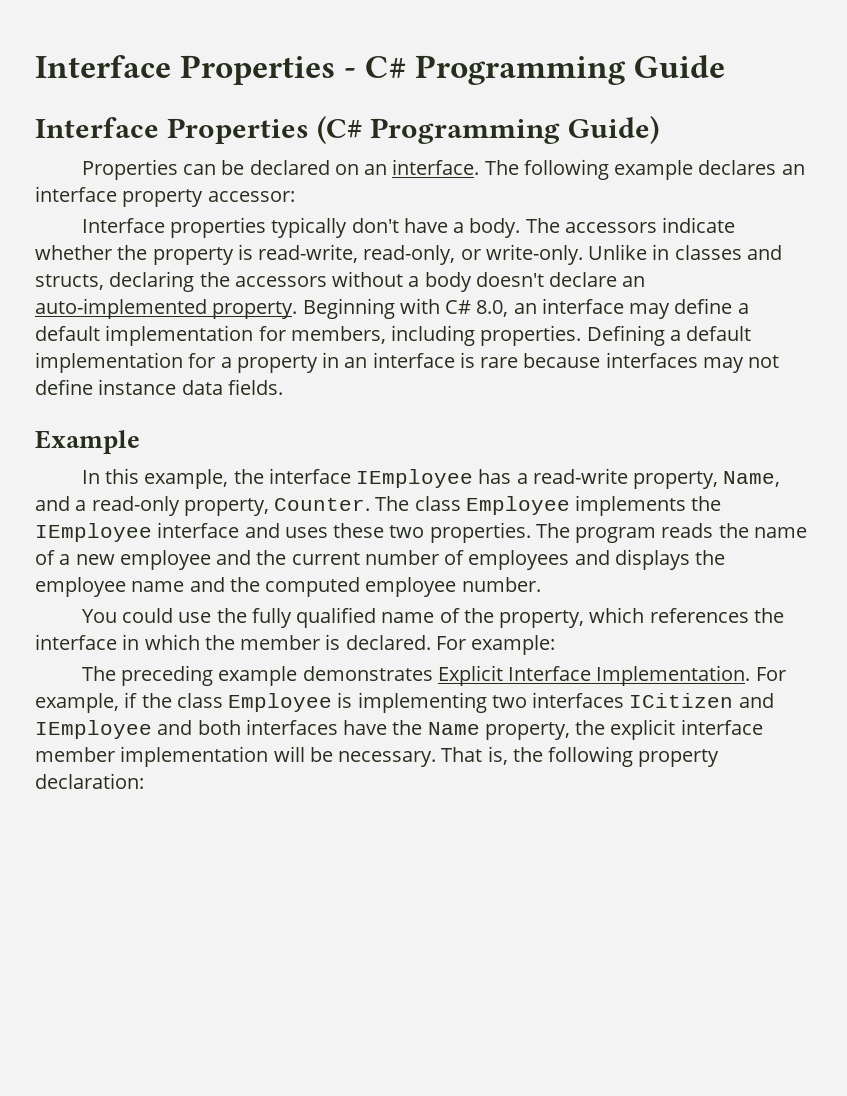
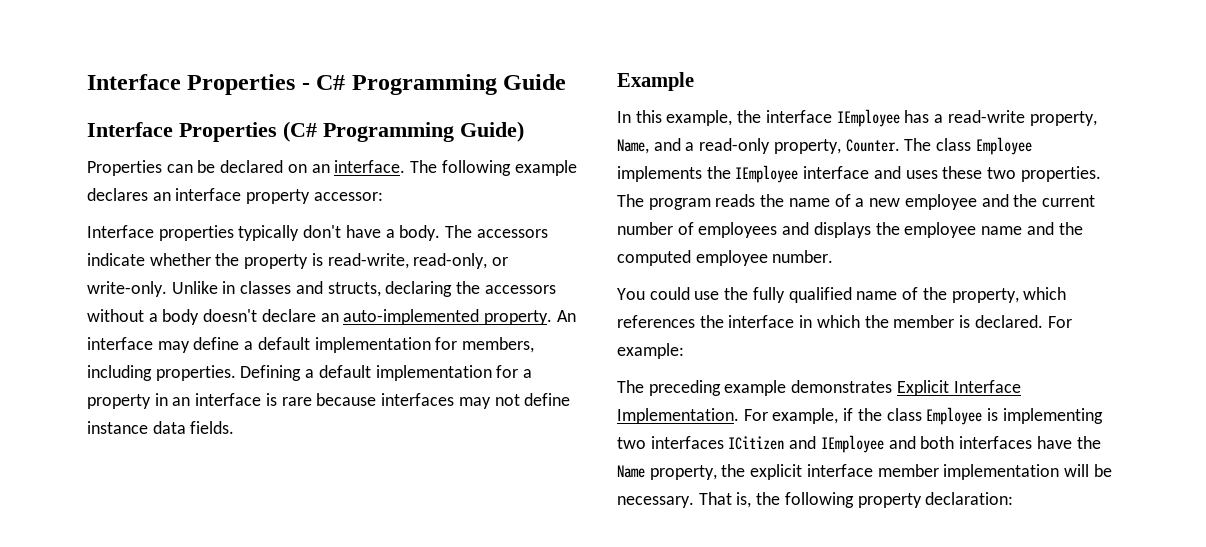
[302,298,537,319] Beginning with C# 8.0, an -> [556,310,576,322] An

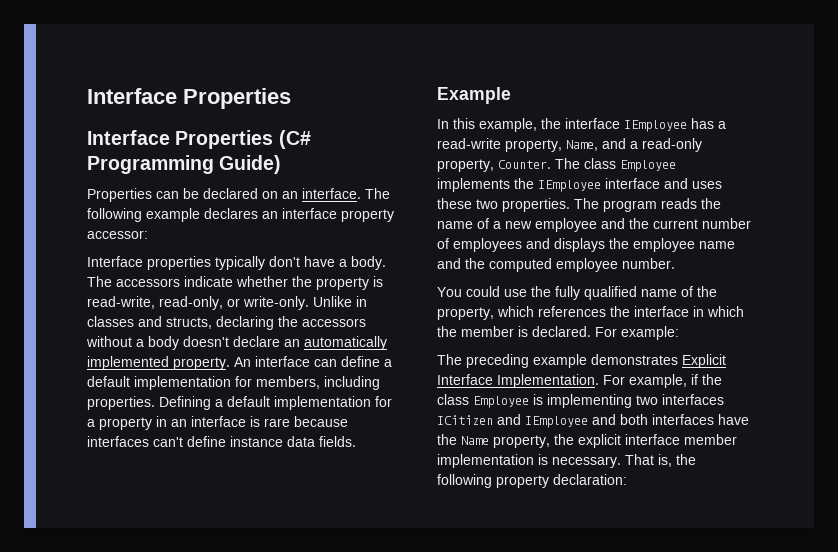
[87,74,567,95] Interface Properties - C# Programming Guide -> [87,88,291,109] Interface Properties
[343,309,480,325] auto-implemented -> [304,336,387,350] [87,356,169,370] automatically implemented
[157,341,190,353] may -> [314,359,337,367] can
[458,394,520,409] may not -> [153,437,183,447] can't
[1064,464,1112,477] will be -> [538,454,548,465] is

